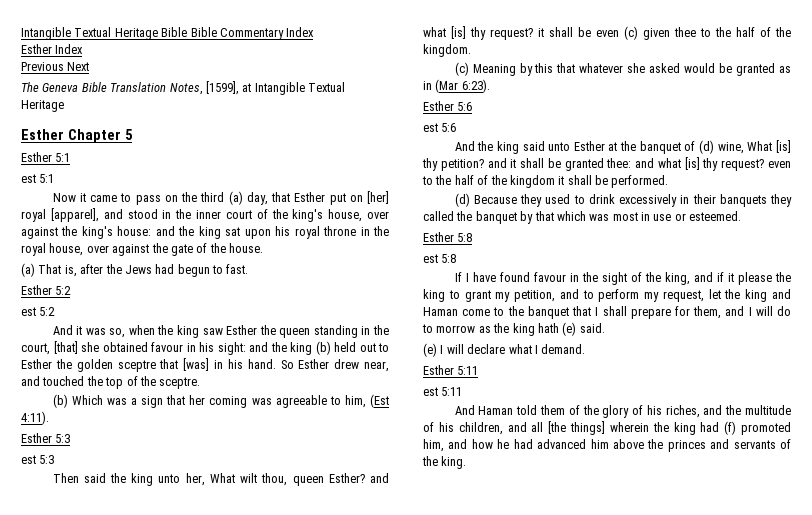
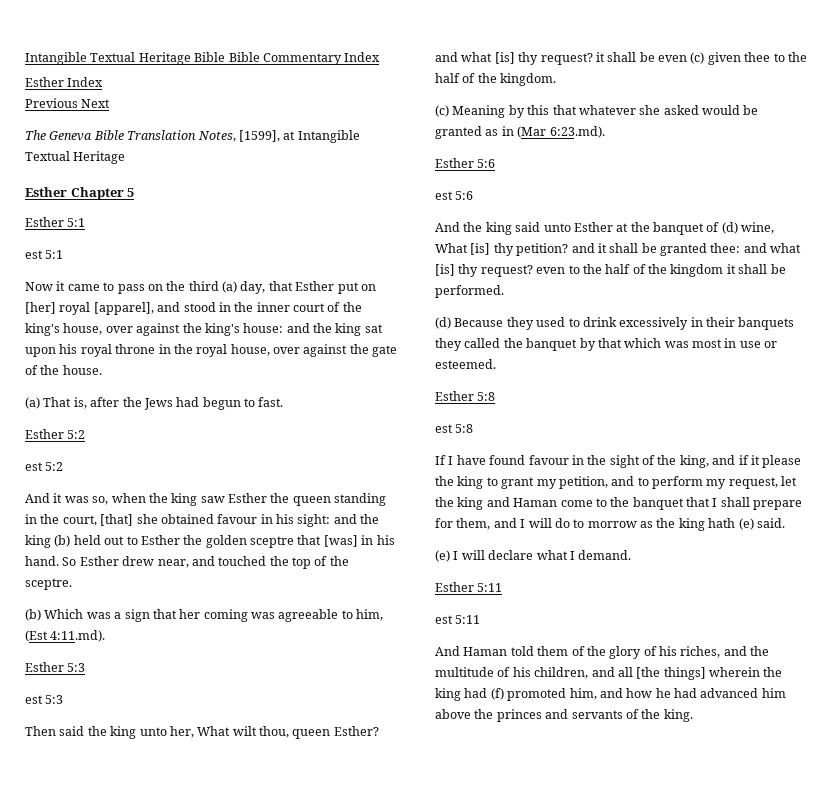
[21,411,49,425] 4:11). -> [50,630,106,642] 4:11.md).
[461,79,490,93] 6:23). -> [549,126,605,138] 6:23.md).

